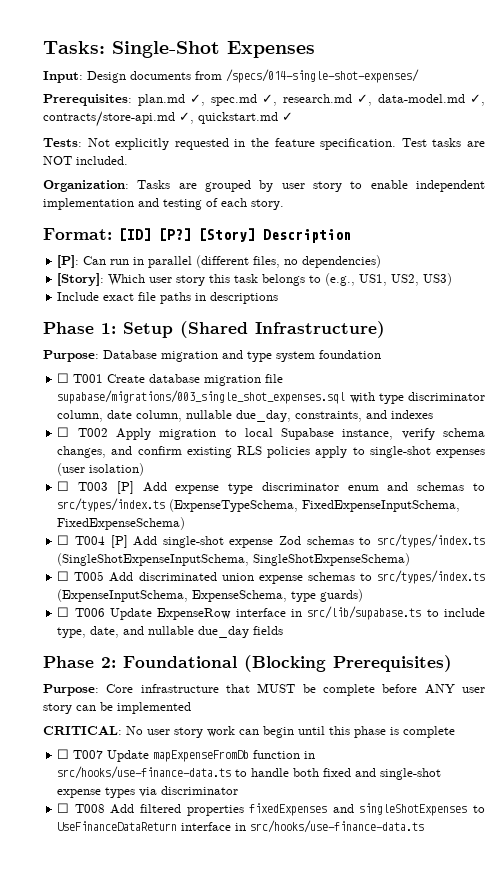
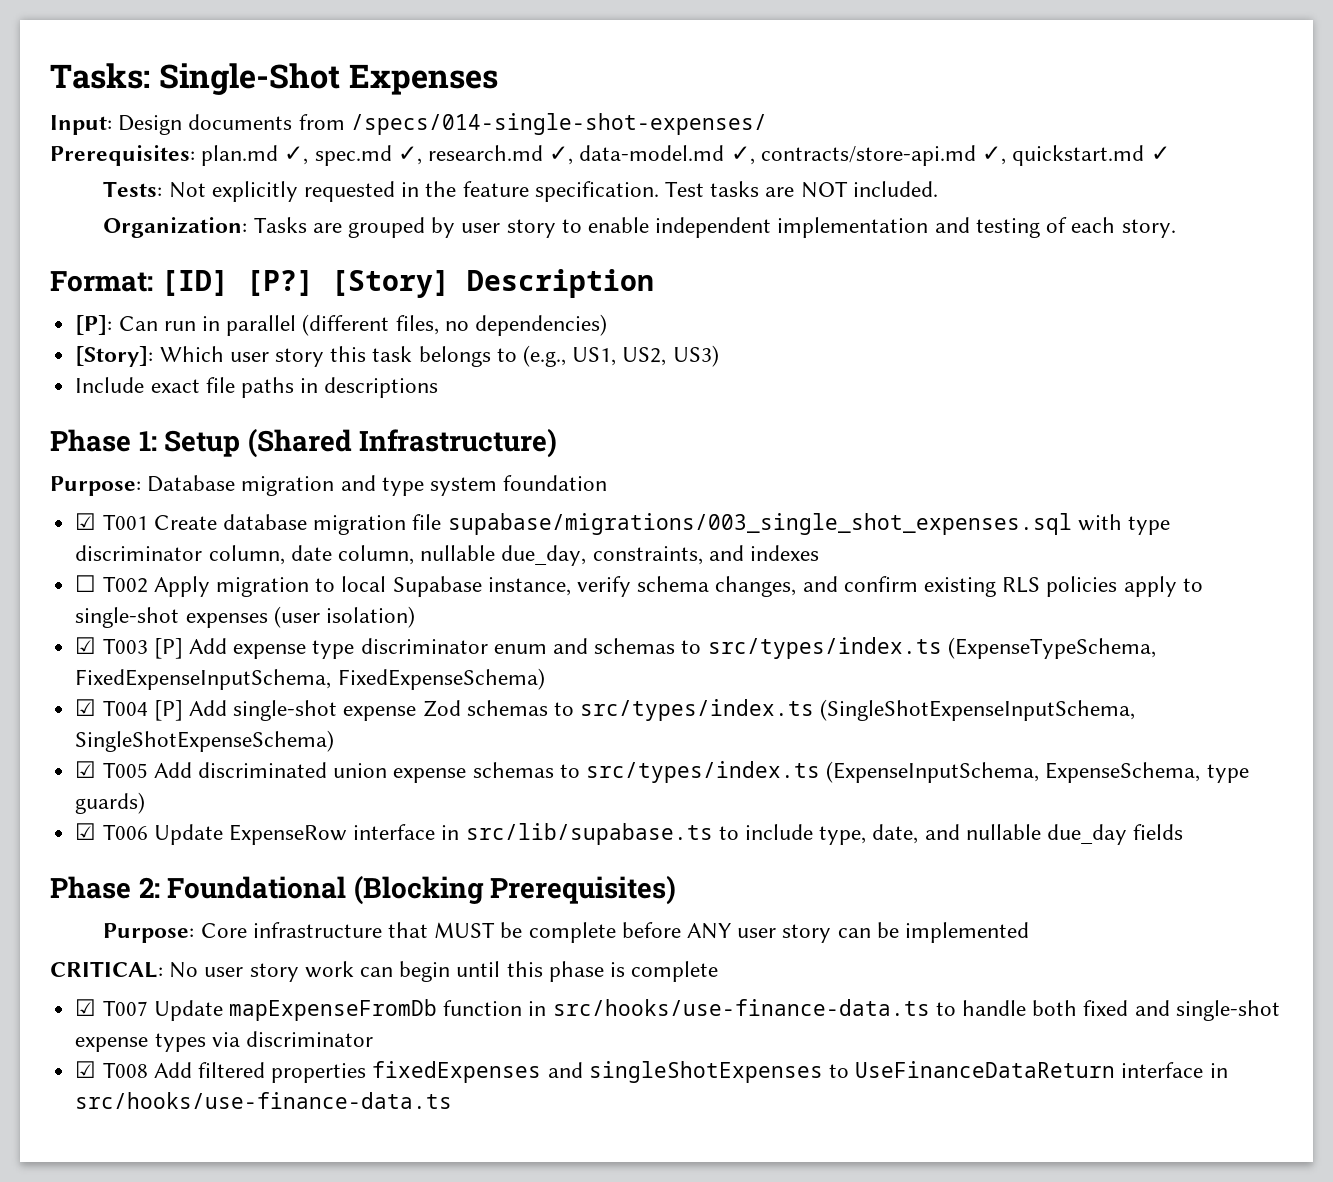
[57,373,70,383] ☐ -> [75,513,97,530] ☑
[57,481,70,491] ☐ -> [75,637,97,654] ☑
[57,535,70,545] ☐ -> [75,699,97,716] ☑
[57,571,70,581] ☐ -> [75,761,97,778] ☑
[57,607,70,617] ☐ -> [75,823,97,840] ☑
[57,749,70,759] ☐ -> [75,999,97,1016] ☑
[57,803,70,813] ☐ -> [75,1061,97,1078] ☑

